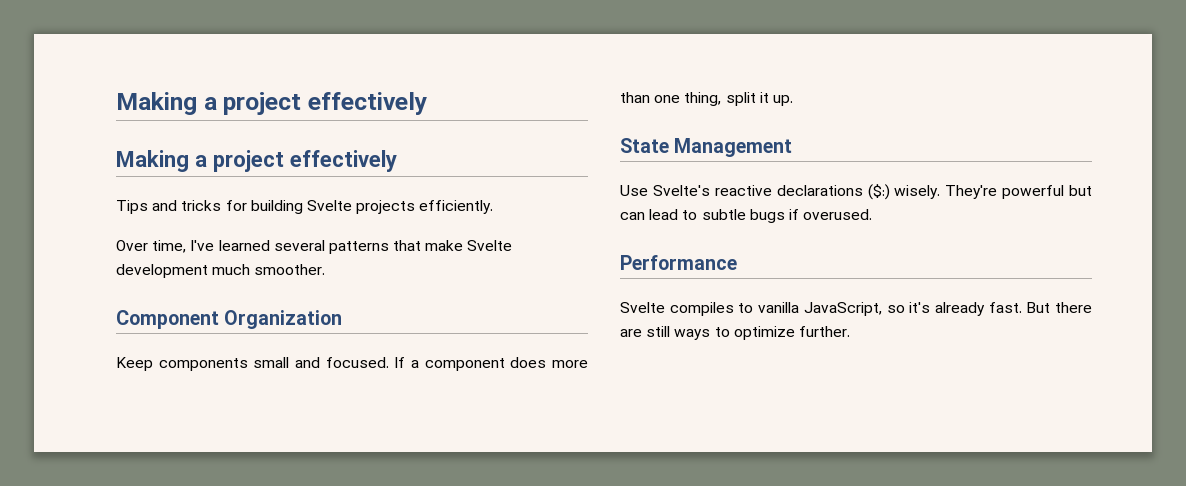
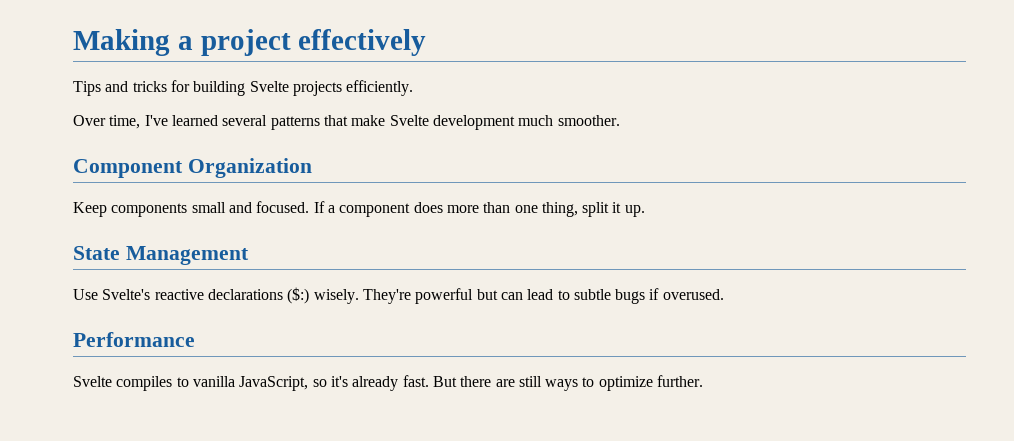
[116,92,427,115] [116,150,397,172] Making a project effectively // Making a project effectively -> [73,29,427,56] Making a project effectively

